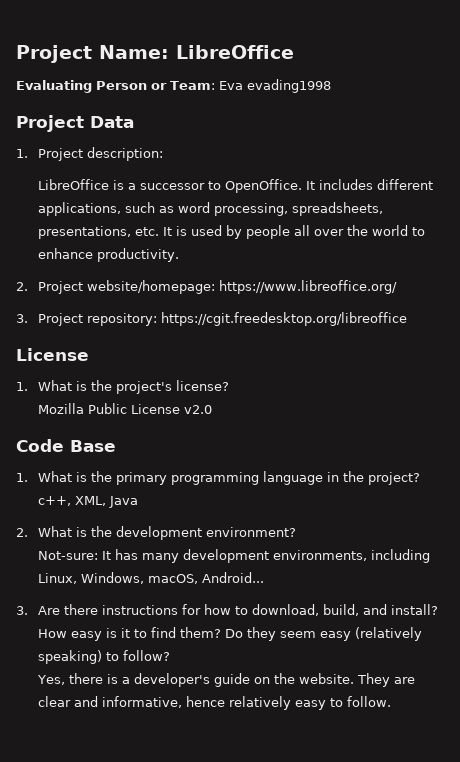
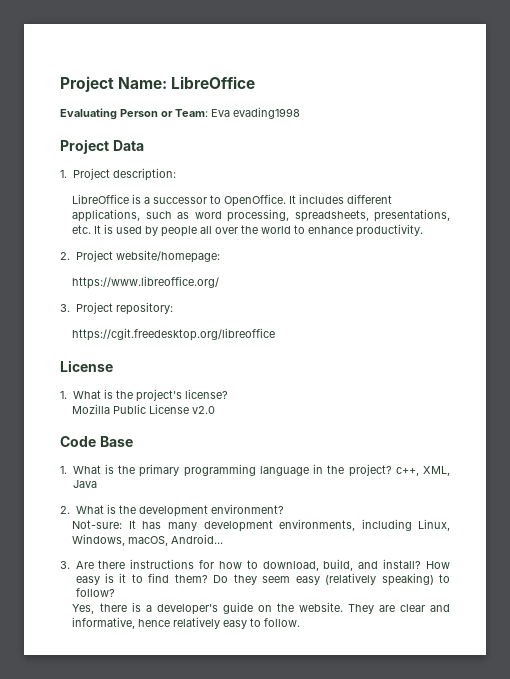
(215, 287) none -> (220, 256) //
(157, 319) none -> (173, 308) //

